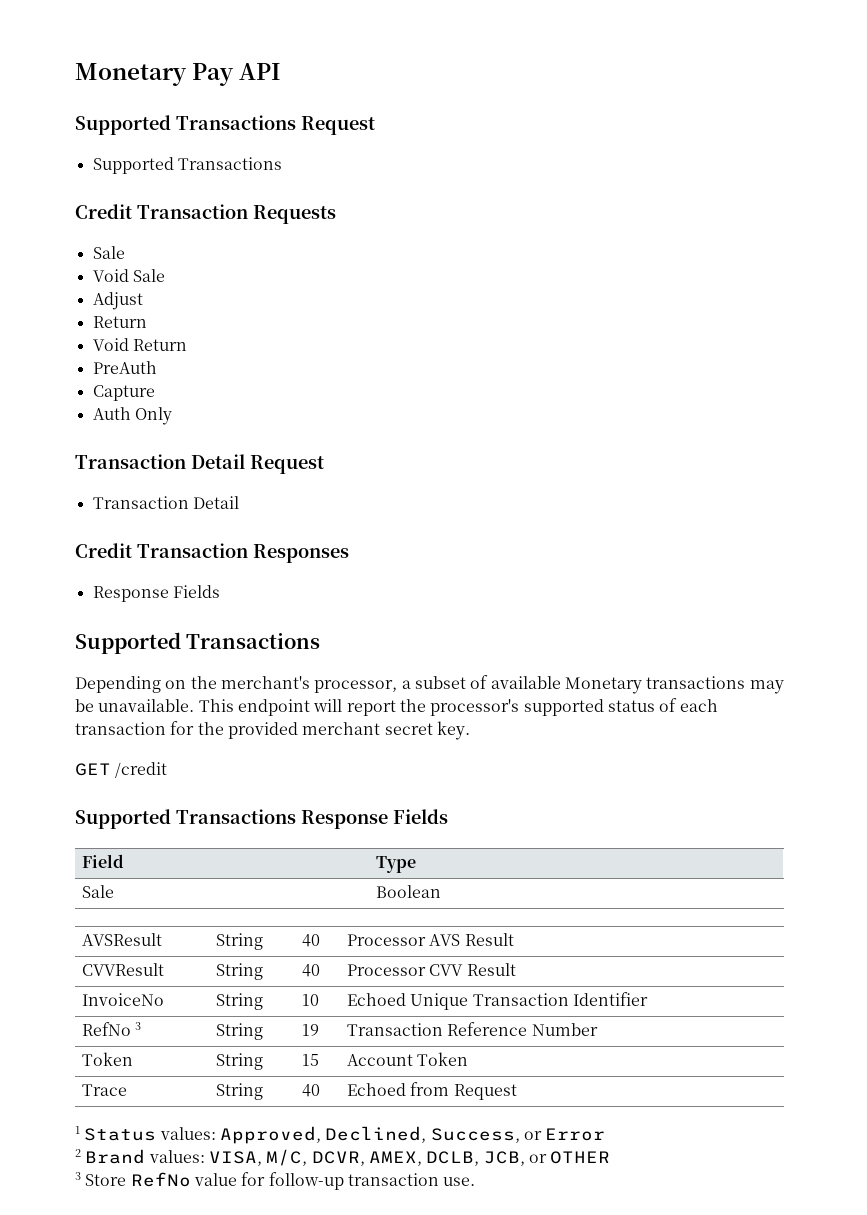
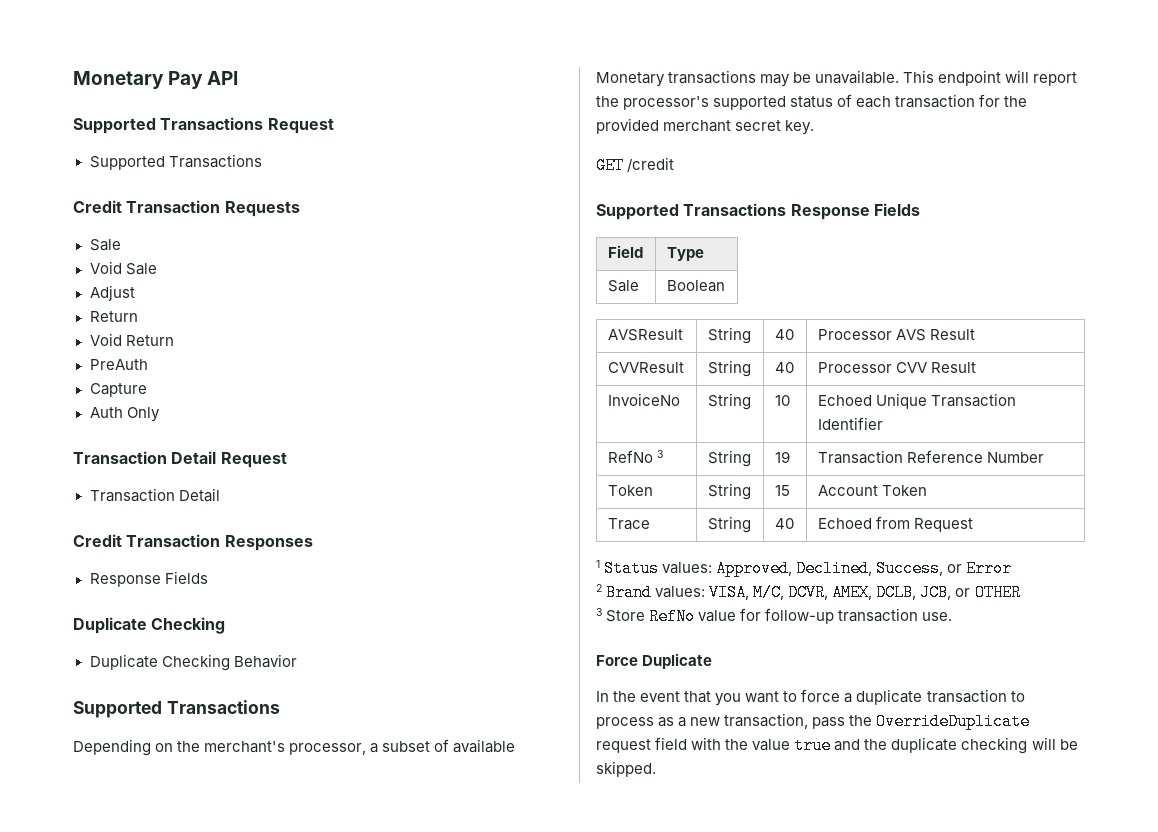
(220, 591) none -> [73,617,226,634] [89,654,297,671] // Duplicate Checking // Duplicate Checking Behavior
(476, 1181) none -> [596,653,713,669] [596,689,1025,706] [596,713,1031,730] [596,737,1078,754] [596,761,656,777] // Force Duplicate // In the event that you want to force a duplicate transaction to process as a new transaction, pass the OverrideDuplicate request field with the value true and the duplicate checking will be skipped.

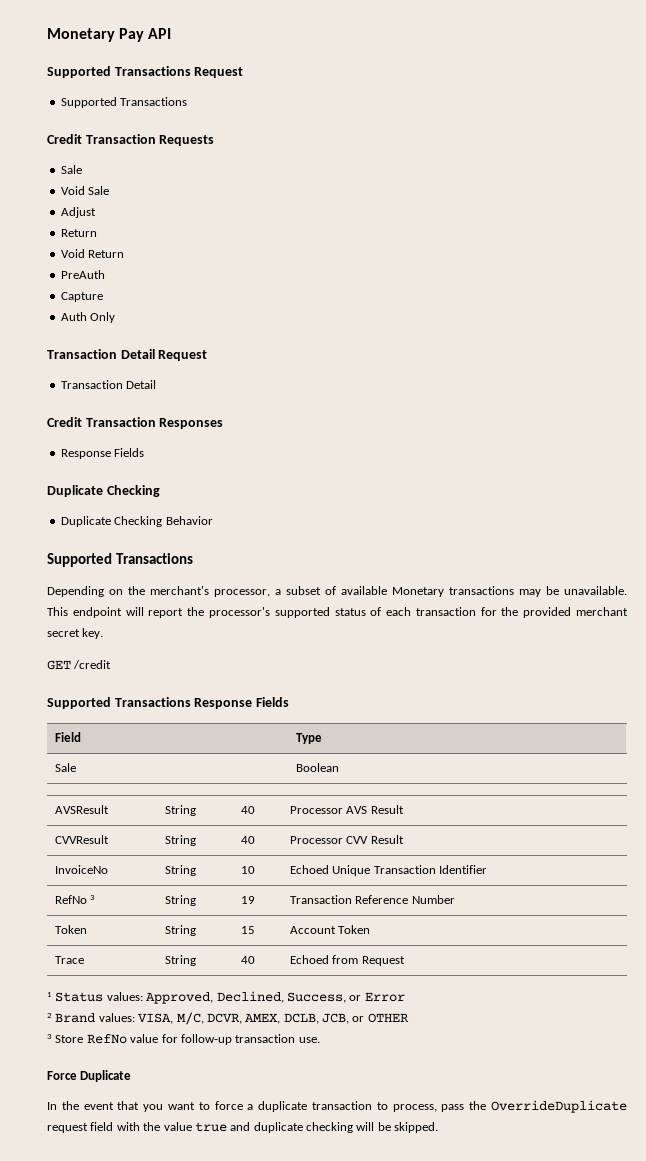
[596,713,809,729] process as a new transaction, -> [392,1104,437,1112] process,
[864,739,888,750] the -> (251, 1126) none

